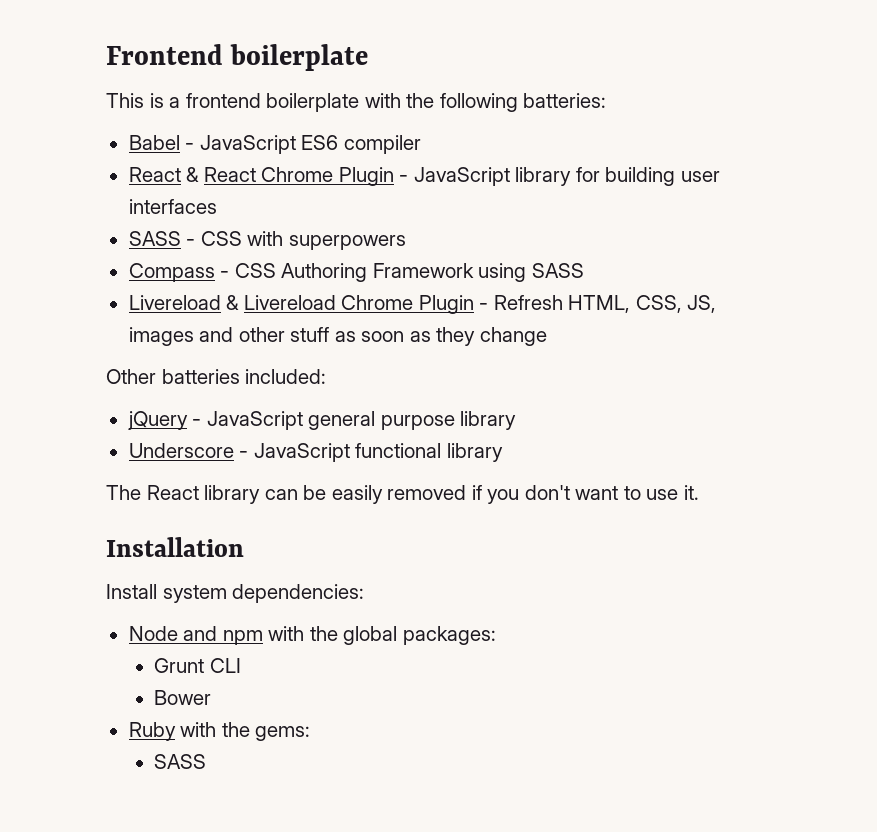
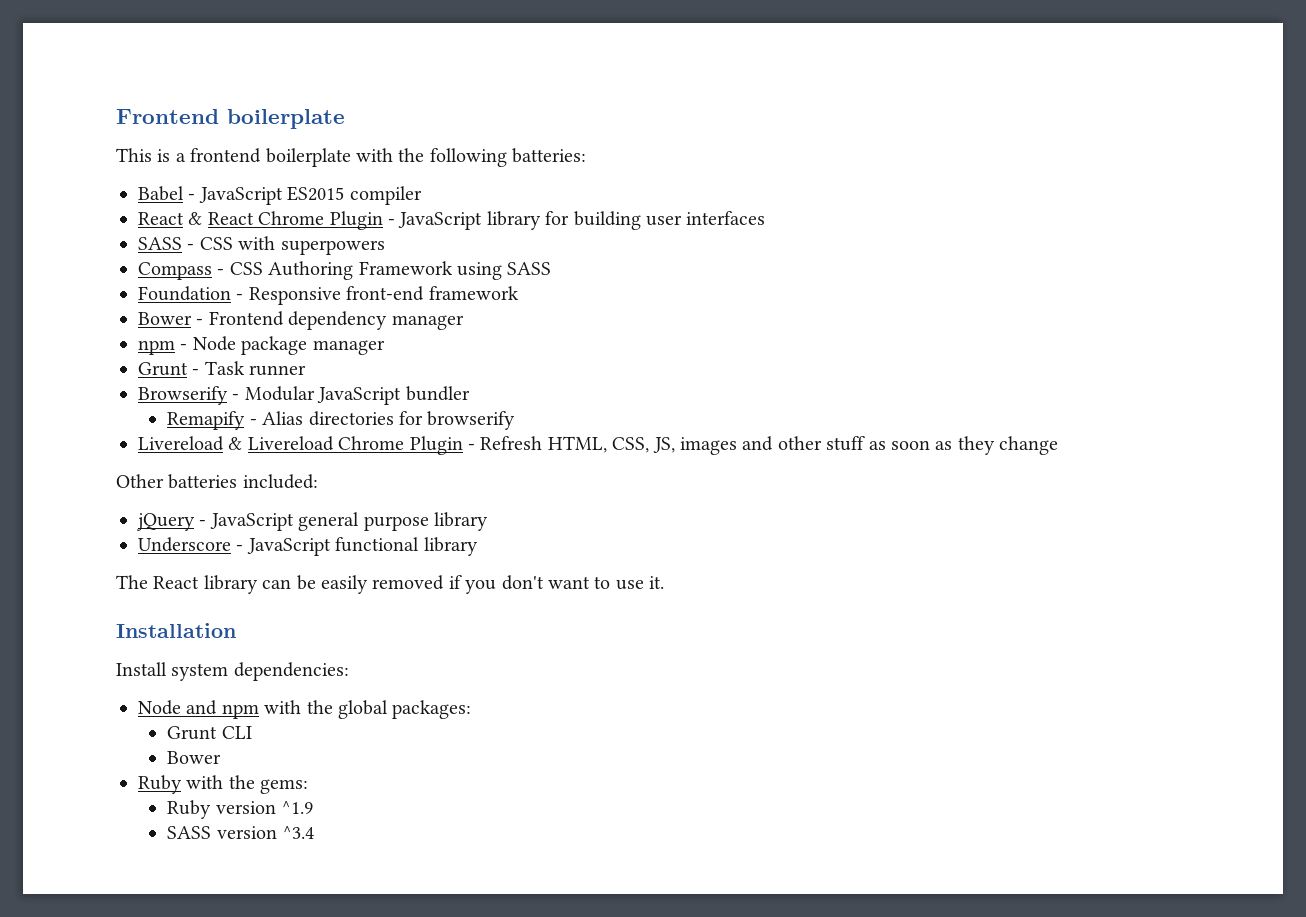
[301,135,339,150] ES6 -> [287,186,345,201] ES2015
(584, 270) none -> [138,286,519,305] [138,311,464,330] [138,336,385,355] [138,361,307,376] [138,386,470,405] [167,411,516,430] // Foundation - Responsive front-end framework // Bower - Frontend dependency manager // npm - Node package manager // Grunt - Task runner // Browserify - Modular JavaScript bundler // Remapify - Alias directories for browserify
[154,754,207,769] // SASS -> [167,800,314,819] [167,826,315,839] // Ruby version ^1.9 // SASS version ^3.4

